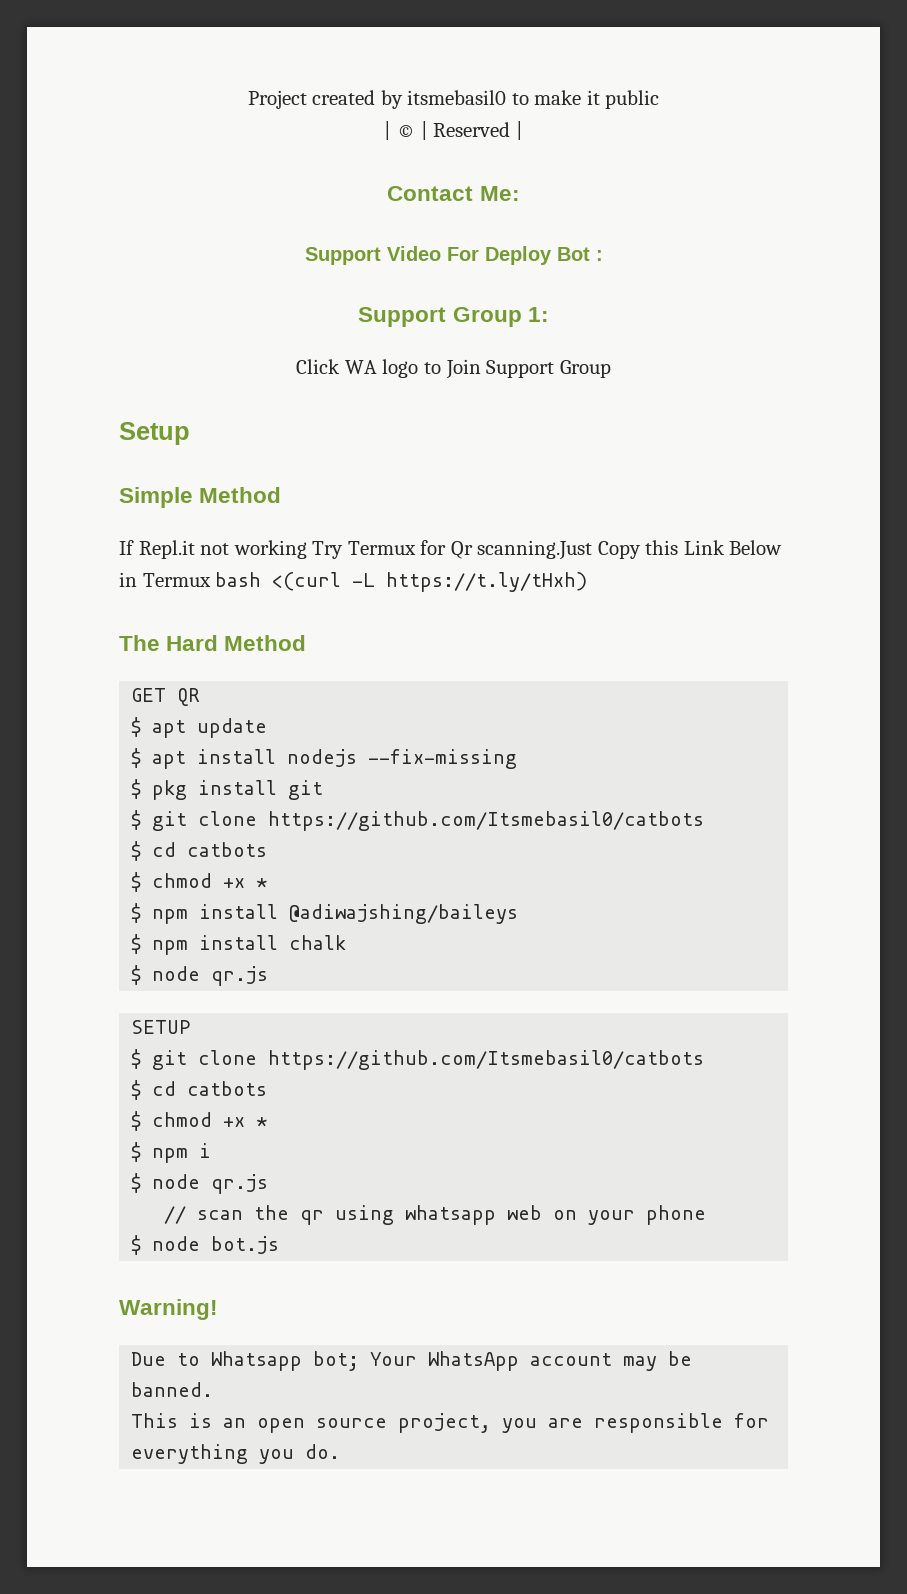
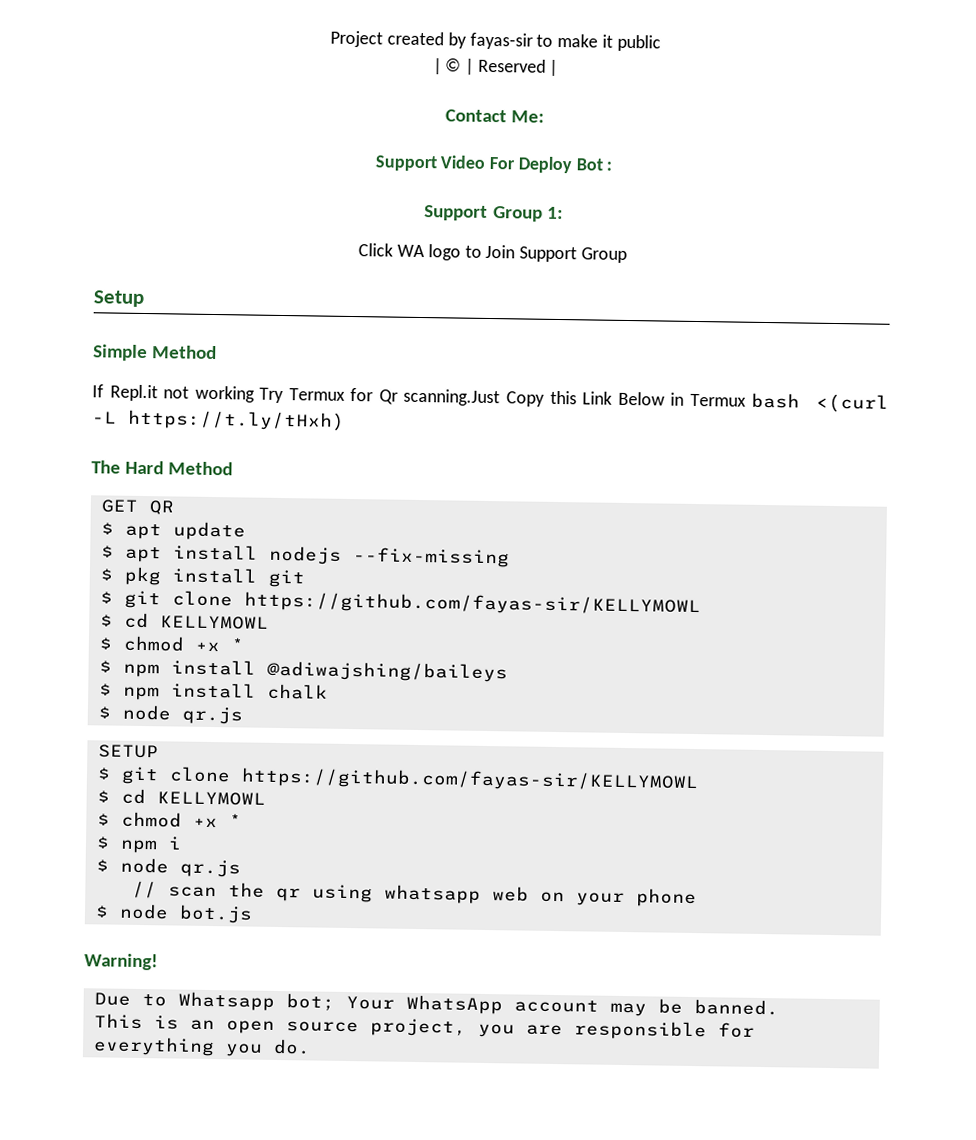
[407,90,507,105] itsmebasil0 -> [469,32,533,50] fayas-sir
[268,811,705,831] [131,841,268,861] https://github.com/Itsmebasil0/catbots // $ cd catbots -> [243,591,701,617] [99,612,269,630] https://github.com/fayas-sir/KELLYMOWL // $ cd KELLYMOWL
[268,1050,705,1070] [131,1080,268,1100] https://github.com/Itsmebasil0/catbots // $ cd catbots -> [240,767,699,793] [96,788,266,806] https://github.com/fayas-sir/KELLYMOWL // $ cd KELLYMOWL

